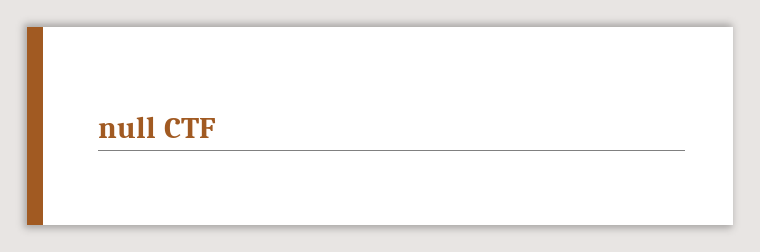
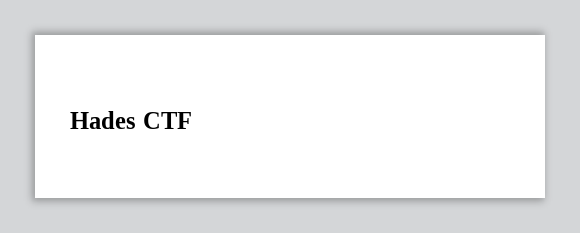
[98,116,156,138] null -> [70,111,136,129] Hades

